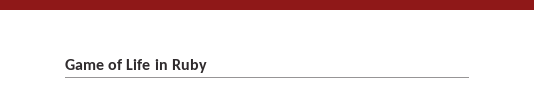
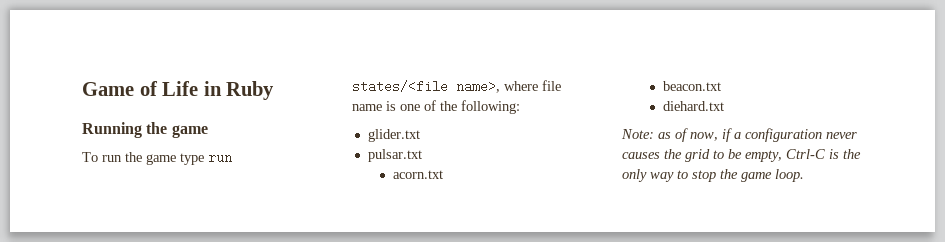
(207, 66) none -> [82,122,208,138] [82,152,232,165] [352,80,561,93] [352,100,520,114] [367,129,420,142] [367,149,422,162] [393,170,444,179] [663,81,722,91] [663,101,725,111] [621,128,857,142] [622,149,861,162] [622,169,804,182] // Running the game // To run the game type run states/<file name>, where file name is one of the following: // glider.txt // pulsar.txt // acorn.txt // beacon.txt // diehard.txt // Note: as of now, if a configuration never causes the grid to be empty, Ctrl-C is the only way to stop the game loop.

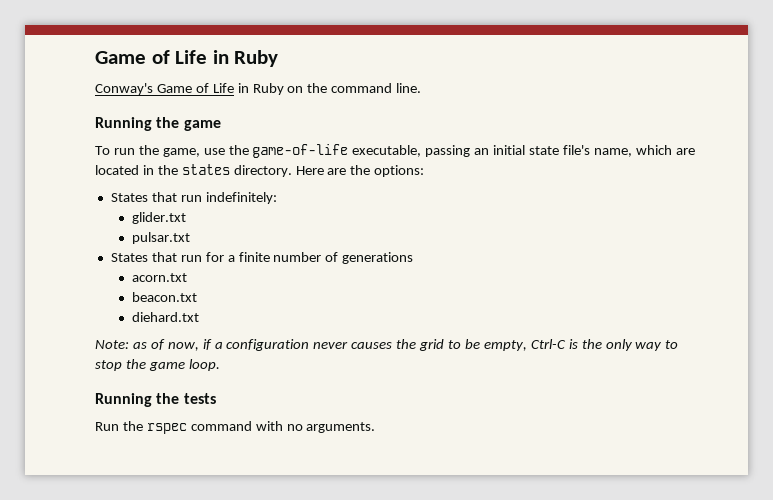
[82,81,275,100] Game of Life in Ruby -> [95,50,279,67] [95,83,422,95] Game of Life in Ruby // Conway's Game of Life in Ruby on the command line.
[146,153,232,165] [352,80,561,93] [352,100,520,114] [367,129,420,142] [367,149,422,162] game type run states/<file name>, where file name is one of the following: // glider.txt // pulsar.txt -> [162,144,695,158] [95,164,425,177] [110,192,277,204] [132,212,187,224] [132,232,191,244] [110,252,414,264] game, use the game-of-life executable, passing an initial state file's name, which are located in the states directory. Here are the options: // States that run indefinitely: // glider.txt // pulsar.txt // States that run for a finite number of generations
(804, 175) none -> [95,393,216,407] [95,421,376,434] // Running the tests // Run the rspec command with no arguments.

